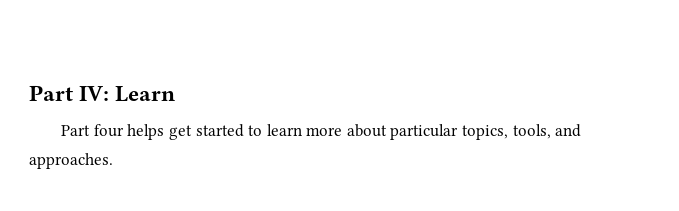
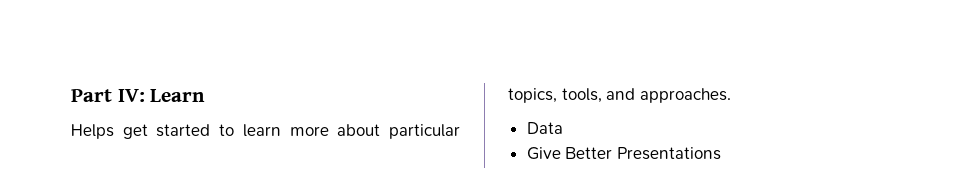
[61,124,165,140] Part four helps -> [71,124,114,139] Helps
(113, 161) none -> [526,122,563,134] [526,147,721,160] // Data // Give Better Presentations

